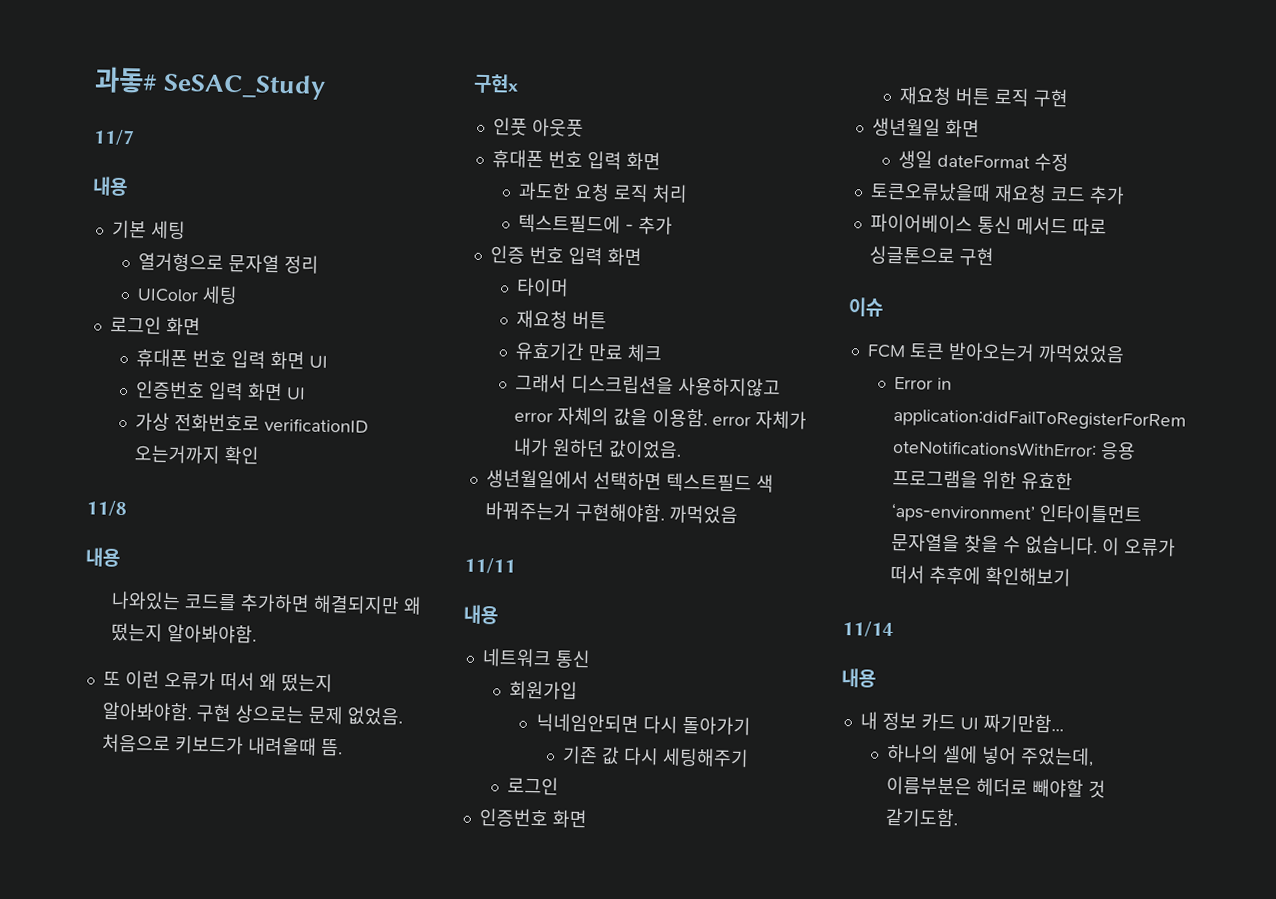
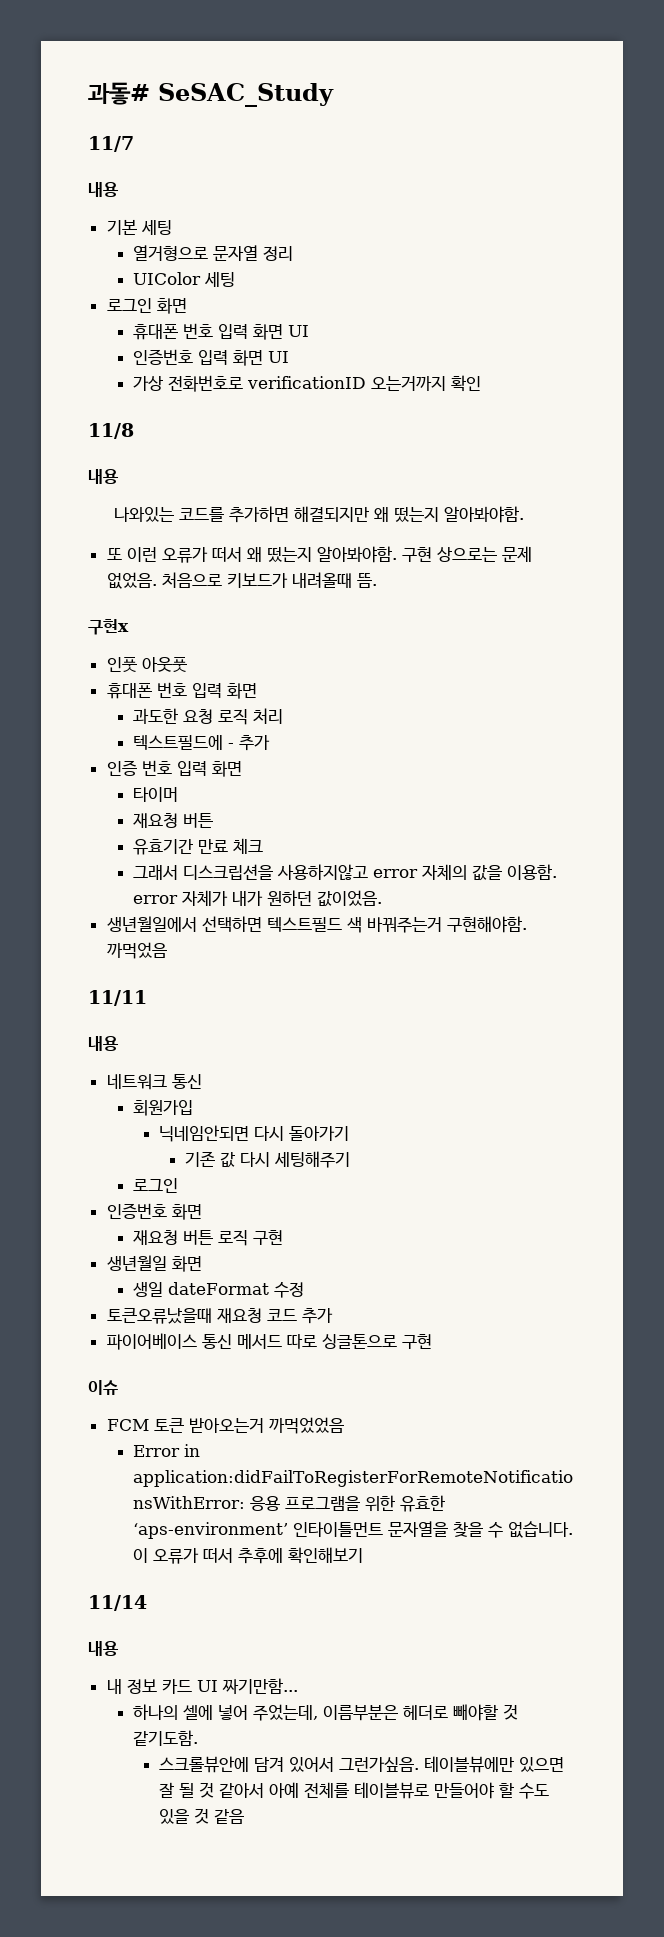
(960, 817) none -> [159,1756,565,1773] [159,1782,550,1799] [159,1808,245,1824] // 스크롤뷰안에 담겨 있어서 그런가싶음. 테이블뷰에만 있으면 잘 될 것 같아서 아예 전체를 테이블뷰로 만들어야 할 수도 있을 것 같음

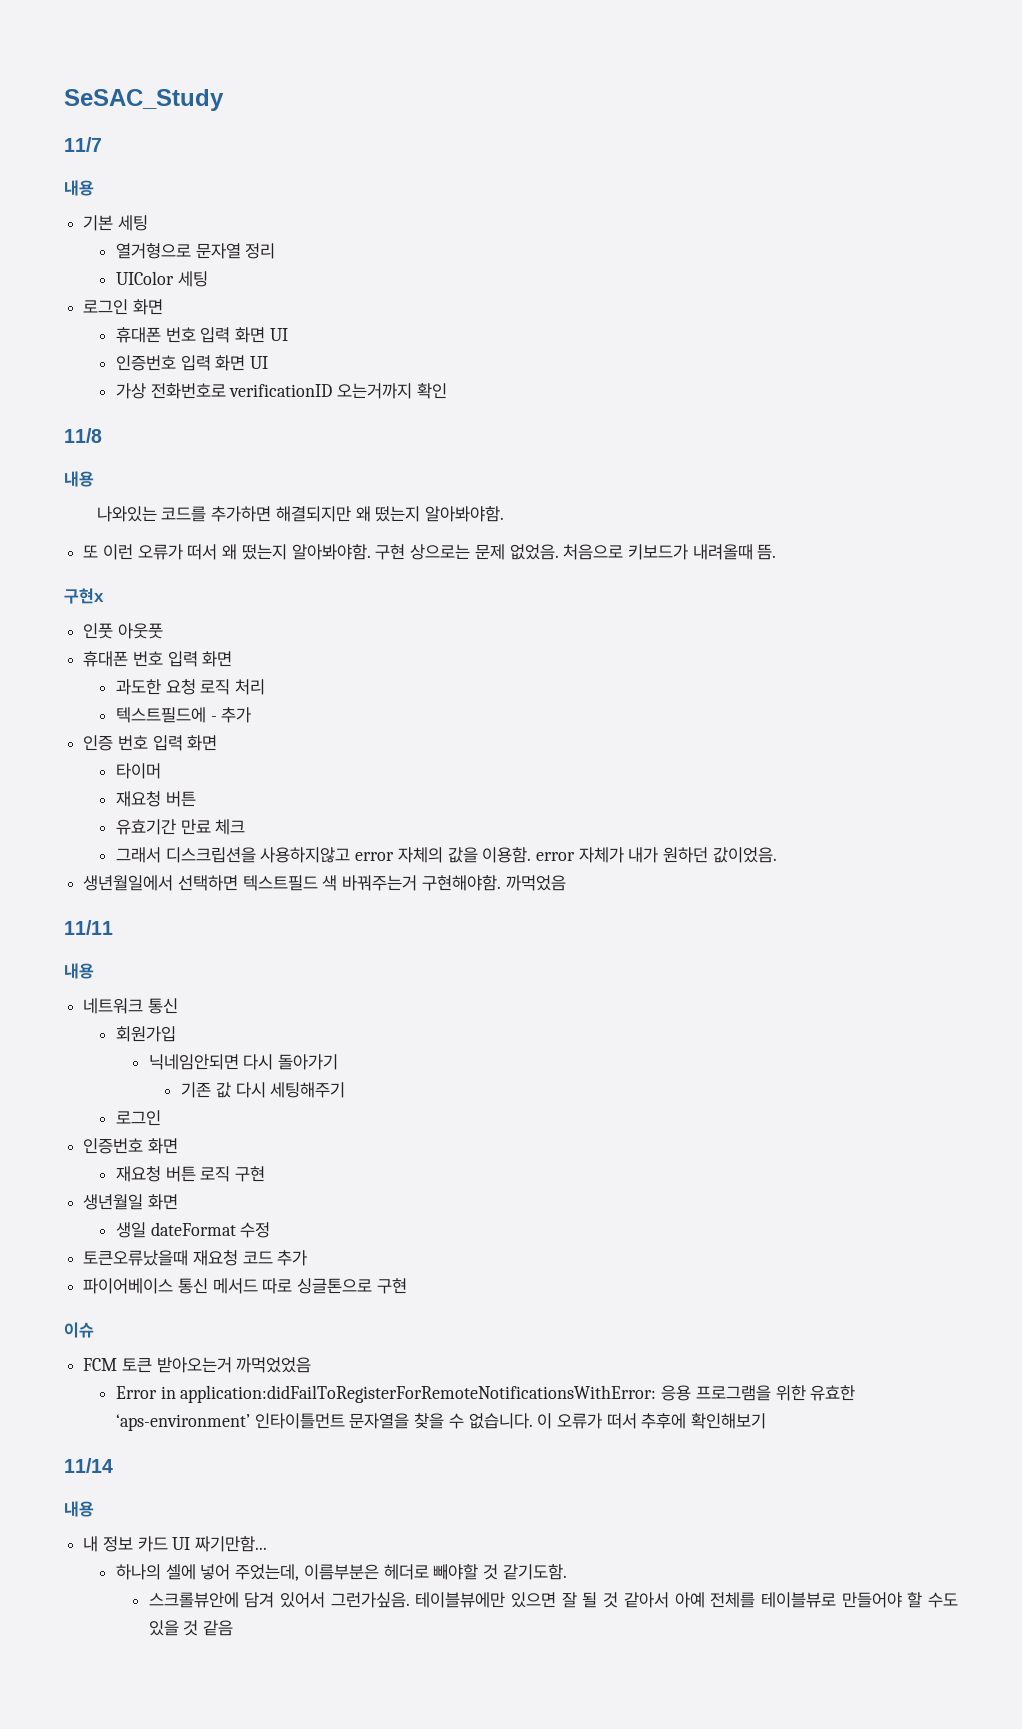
[88,82,150,105] 과돟# -> (64, 100) none

